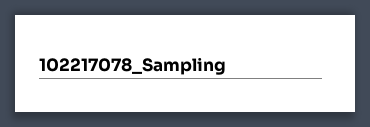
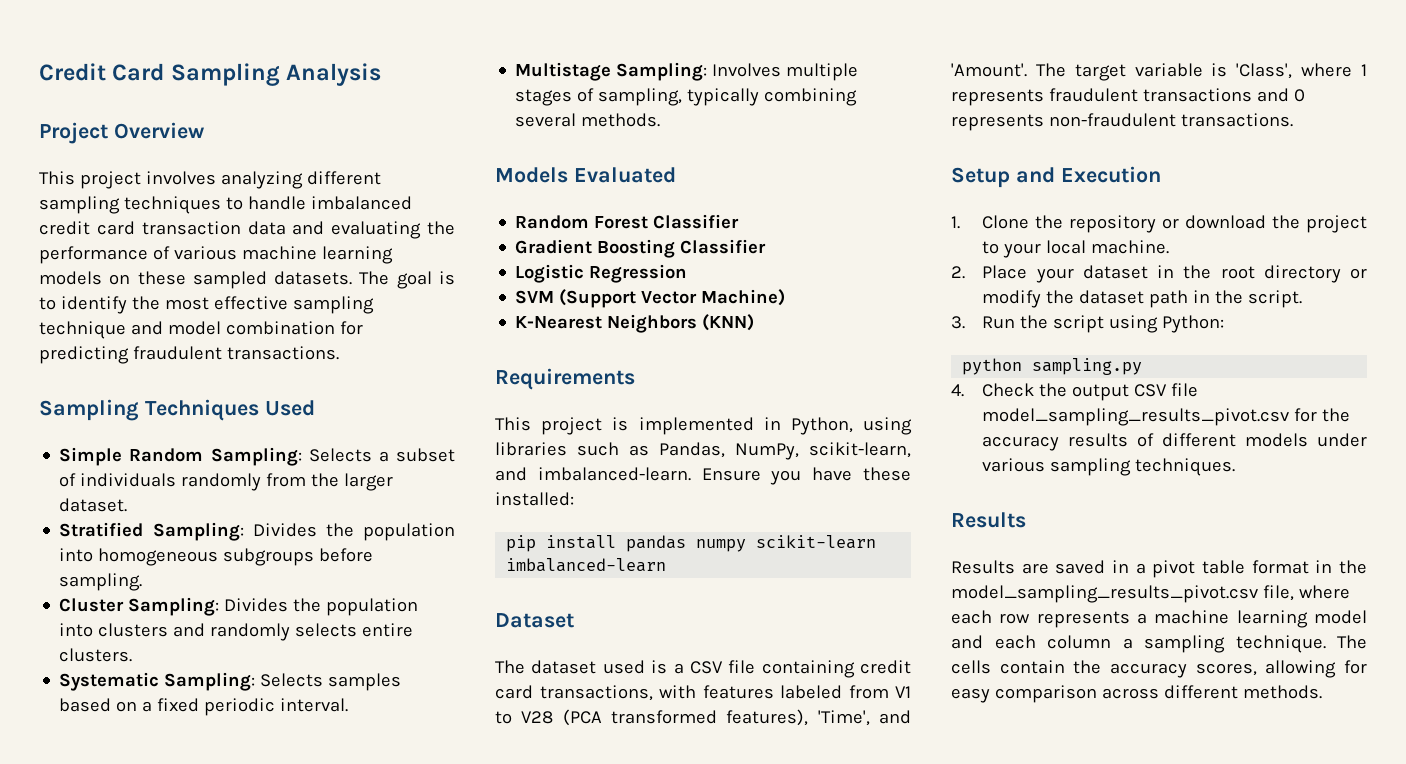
[39,57,226,75] 102217078_Sampling -> [39,63,382,86] [39,122,204,144] [39,171,381,189] [39,196,412,214] [39,221,455,239] [39,246,393,264] [39,271,455,289] [39,296,374,314] [39,321,363,339] [39,346,339,364] [39,399,315,421] [59,447,455,466] [59,473,394,491] [59,498,128,512] [59,522,455,541] [59,548,374,566] [59,573,143,591] [59,597,419,616] [59,623,414,641] [59,648,133,662] [59,672,402,691] [59,698,349,716] [515,62,859,81] [515,88,858,106] [515,113,661,127] [495,167,676,183] [515,214,740,229] [515,239,767,258] [515,264,688,283] [515,289,786,308] [515,314,755,333] [495,368,635,390] [495,417,912,435] [495,442,911,460] [495,467,911,485] [495,492,574,506] [506,535,877,552] [506,558,667,572] [495,613,574,628] [495,660,911,678] [495,685,911,701] [495,709,911,726] [951,63,1367,81] [951,88,1305,106] [951,113,1293,131] [951,166,1161,188] [951,215,1367,233] [982,240,1170,258] [951,265,1367,283] [982,290,1303,308] [951,315,1225,333] [962,358,1143,375] [951,383,1199,401] [982,408,1351,426] [982,433,1367,451] [982,458,1236,476] [951,512,1026,528] [951,560,1367,578] [951,585,1350,603] [951,610,1367,628] [951,635,1367,653] [951,660,1367,678] [951,685,1322,703] Credit Card Sampling Analysis // Project Overview // This project involves analyzing different sampling techniques to handle imbalanced credit card transaction data and evaluating the performance of various machine learning models on these sampled datasets. The goal is to identify the most effective sampling technique and model combination for predicting fraudulent transactions. // Sampling Techniques Used // Simple Random Sampling: Selects a subset of individuals randomly from the larger dataset. // Stratified Sampling: Divides the population into homogeneous subgroups before sampling. // Cluster Sampling: Divides the population into clusters and randomly selects entire clusters. // Systematic Sampling: Selects samples based on a fixed periodic interval. // Multistage Sampling: Involves multiple stages of sampling, typically combining several methods. // Models Evaluated // Random Forest Classifier // Gradient Boosting Classifier // Logistic Regression // SVM (Support Vector Machine) // K-Nearest Neighbors (KNN) // Requirements // This project is implemented in Python, using libraries such as Pandas, NumPy, scikit-learn, and imbalanced-learn. Ensure you have these installed: // pip install pandas numpy scikit-learn imbalanced-learn // Dataset // The dataset used is a CSV file containing credit card transactions, with features labeled from V1 to V28 (PCA transformed features), 'Time', and 'Amount'. The target variable is 'Class', where 1 represents fraudulent transactions and 0 represents non-fraudulent transactions. // Setup and Execution // 1. Clone the repository or download the project to your local machine. // 2. Place your dataset in the root directory or modify the dataset path in the script. // 3. Run the script using Python: // python sampling.py // 4. Check the output CSV file model_sampling_results_pivot.csv for the accuracy results of different models under various sampling techniques. // Results // Results are saved in a pivot table format in the model_sampling_results_pivot.csv file, where each row represents a machine learning model and each column a sampling technique. The cells contain the accuracy scores, allowing for easy comparison across different methods.

